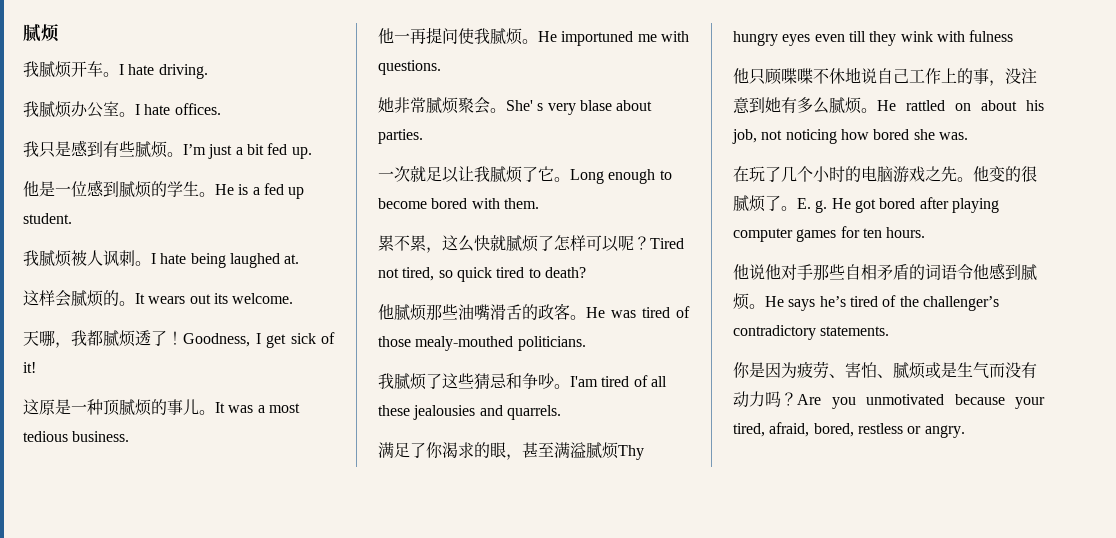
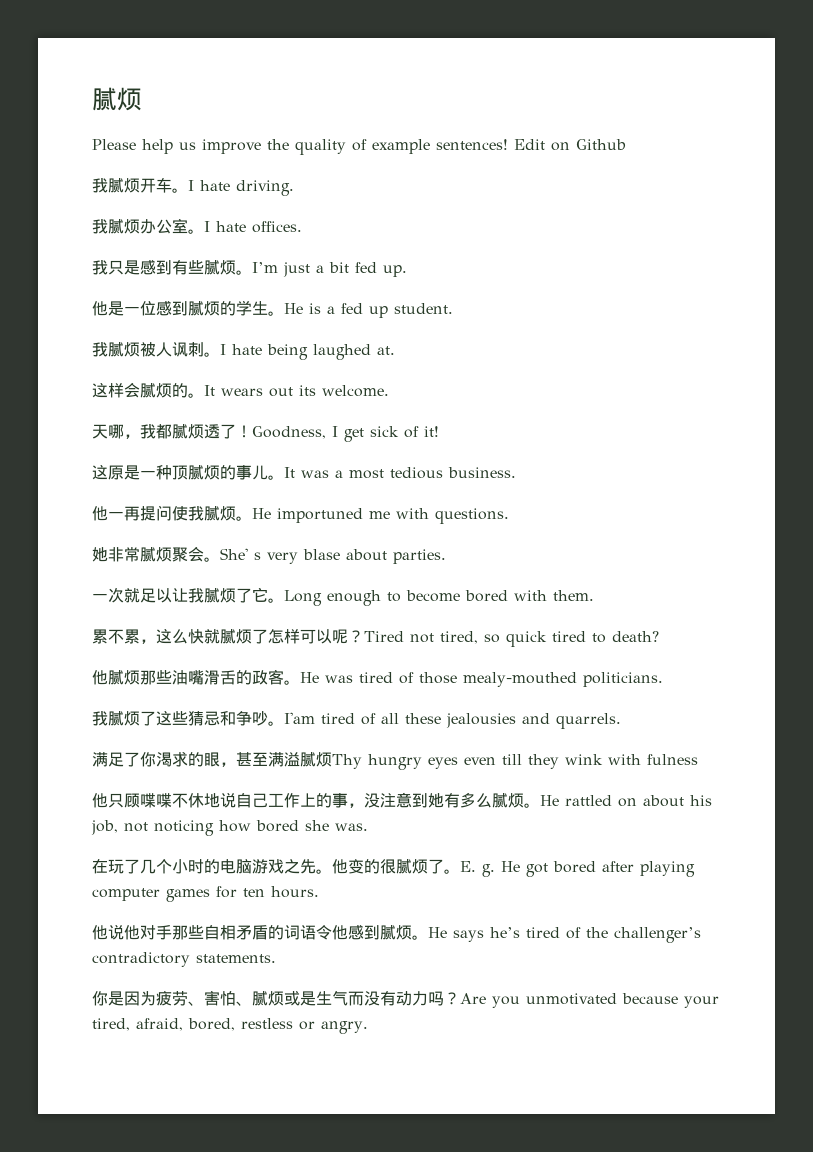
[23,24,60,42] 腻烦 -> [92,87,142,111] [92,139,626,155] 腻烦 // Please help us improve the quality of example sentences! Edit on Github

